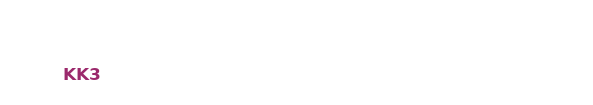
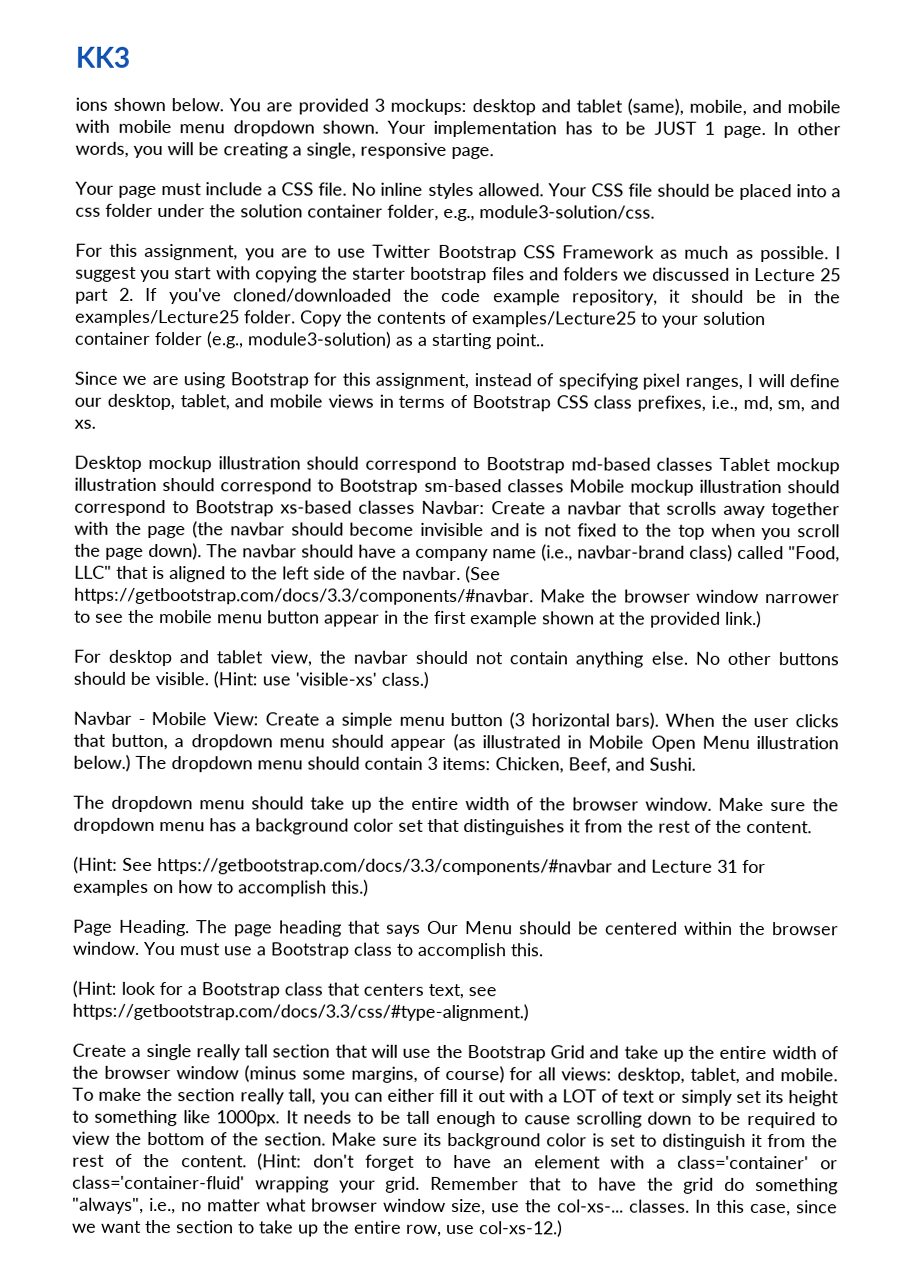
(101, 74) none -> [75,97,841,116] [75,119,841,139] [75,141,494,160] [75,181,841,201] [75,203,655,222] [75,243,842,263] [75,266,842,284] [75,287,842,306] [75,309,766,328] [74,331,545,350] [74,371,840,390] [74,393,840,413] [74,419,96,429] [74,455,840,475] [74,477,841,496] [74,499,840,519] [74,521,841,541] [74,542,840,563] [74,565,501,584] [74,587,841,606] [74,609,762,629] [73,649,839,668] [73,671,429,689] [73,711,839,730] [73,733,840,752] [73,754,696,774] [73,795,839,813] [73,817,812,836] [73,856,766,876] [73,879,369,897] [73,919,839,937] [72,941,543,960] [72,980,497,1000] [72,1002,529,1022] [72,1043,840,1062] [72,1065,839,1084] [72,1087,839,1107] [72,1109,838,1129] [72,1131,838,1150] [72,1153,838,1171] [72,1175,839,1195] [72,1197,838,1217] [72,1219,563,1238] // ions shown below. You are provided 3 mockups: desktop and tablet (same), mobile, and mobile with mobile menu dropdown shown. Your implementation has to be JUST 1 page. In other words, you will be creating a single, responsive page. // Your page must include a CSS file. No inline styles allowed. Your CSS file should be placed into a css folder under the solution container folder, e.g., module3-solution/css. // For this assignment, you are to use Twitter Bootstrap CSS Framework as much as possible. I suggest you start with copying the starter bootstrap files and folders we discussed in Lecture 25 part 2. If you've cloned/downloaded the code example repository, it should be in the examples/Lecture25 folder. Copy the contents of examples/Lecture25 to your solution container folder (e.g., module3-solution) as a starting point.. // Since we are using Bootstrap for this assignment, instead of specifying pixel ranges, I will define our desktop, tablet, and mobile views in terms of Bootstrap CSS class prefixes, i.e., md, sm, and xs. // Desktop mockup illustration should correspond to Bootstrap md-based classes Tablet mockup illustration should correspond to Bootstrap sm-based classes Mobile mockup illustration should correspond to Bootstrap xs-based classes Navbar: Create a navbar that scrolls away together with the page (the navbar should become invisible and is not fixed to the top when you scroll the page down). The navbar should have a company name (i.e., navbar-brand class) called "Food, LLC" that is aligned to the left side of the navbar. (See https://getbootstrap.com/docs/3.3/components/#navbar. Make the browser window narrower to see the mobile menu button appear in the first example shown at the provided link.) // For desktop and tablet view, the navbar should not contain anything else. No other buttons should be visible. (Hint: use 'visible-xs' class.) // Navbar - Mobile View: Create a simple menu button (3 horizontal bars). When the user clicks that button, a dropdown menu should appear (as illustrated in Mobile Open Menu illustration below.) The dropdown menu should contain 3 items: Chicken, Beef, and Sushi. // The dropdown menu should take up the entire width of the browser window. Make sure the dropdown menu has a background color set that distinguishes it from the rest of the content. // (Hint: See https://getbootstrap.com/docs/3.3/components/#navbar and Lecture 31 for examples on how to accomplish this.) // Page Heading. The page heading that says Our Menu should be centered within the browser window. You must use a Bootstrap class to accomplish this. // (Hint: look for a Bootstrap class that centers text, see https://getbootstrap.com/docs/3.3/css/#type-alignment.) // Create a single really tall section that will use the Bootstrap Grid and take up the entire width of the browser window (minus some margins, of course) for all views: desktop, tablet, and mobile. To make the section really tall, you can either fill it out with a LOT of text or simply set its height to something like 1000px. It needs to be tall enough to cause scrolling down to be required to view the bottom of the section. Make sure its background color is set to distinguish it from the rest of the content. (Hint: don't forget to have an element with a class='container' or class='container-fluid' wrapping your grid. Remember that to have the grid do something "always", i.e., no matter what browser window size, use the col-xs-... classes. In this case, since we want the section to take up the entire row, use col-xs-12.)

